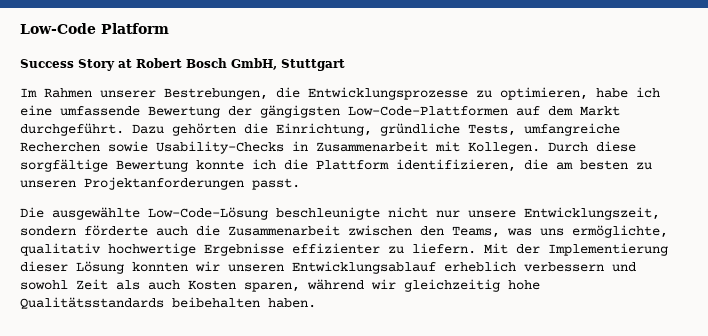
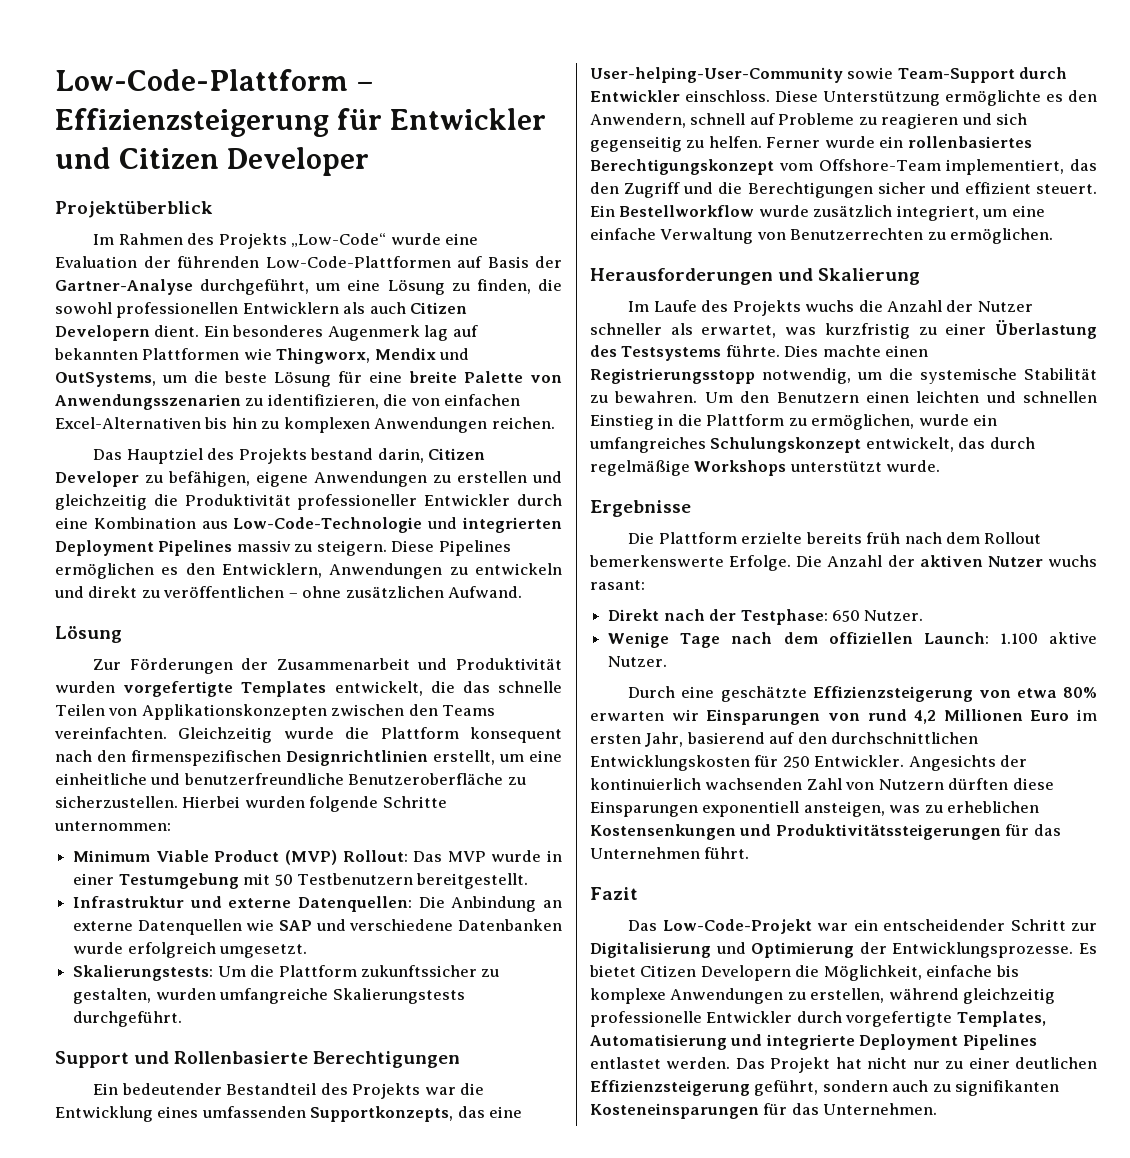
[20,23,169,34] [20,58,345,71] [20,87,660,100] [20,105,620,118] [20,123,620,136] [20,141,636,154] [20,159,652,172] [20,177,300,190] [20,207,660,220] [20,225,668,238] [20,243,668,256] [20,261,636,274] [20,279,540,292] [20,297,316,309] Low-Code Platform // Success Story at Robert Bosch GmbH, Stuttgart // Im Rahmen unserer Bestrebungen, die Entwicklungsprozesse zu optimieren, habe ich eine umfassende Bewertung der gängigsten Low-Code-Plattformen auf dem Markt durchgeführt. Dazu gehörten die Einrichtung, gründliche Tests, umfangreiche Recherchen sowie Usability-Checks in Zusammenarbeit mit Kollegen. Durch diese sorgfältige Bewertung konnte ich die Plattform identifizieren, die am besten zu unseren Projektanforderungen passt. // Die ausgewählte Low-Code-Lösung beschleunigte nicht nur unsere Entwicklungszeit, sondern förderte auch die Zusammenarbeit zwischen den Teams, was uns ermöglichte, qualitativ hochwertige Ergebnisse effizienter zu liefern. Mit der Implementierung dieser Lösung konnten wir unseren Entwicklungsablauf erheblich verbessern und sowohl Zeit als auch Kosten sparen, während wir gleichzeitig hohe Qualitätsstandards beibehalten haben. -> [55,69,375,91] [55,108,547,137] [55,147,370,176] [55,201,213,218] [93,233,479,249] [55,256,562,268] [55,279,563,295] [55,302,468,318] [55,325,478,341] [54,348,470,364] [55,371,562,387] [55,394,521,410] [55,417,555,433] [93,448,486,464] [55,471,562,487] [55,494,562,510] [55,517,562,533] [55,540,511,556] [55,563,562,579] [54,586,523,598] [55,626,122,643] [93,658,562,674] [55,681,562,697] [55,704,496,720] [54,727,562,743] [55,750,562,766] [55,773,526,785] [55,796,447,812] [54,821,171,831] [73,850,562,865] [73,873,529,889] [73,896,562,912] [73,919,562,935] [73,942,308,958] [73,965,500,981] [73,988,465,1004] [73,1011,183,1027] [55,1051,461,1068] [93,1083,485,1099] [55,1106,523,1122] [590,67,1068,83] [590,90,1097,106] [590,113,1028,129] [590,136,1032,152] [590,159,1097,175] [590,182,1097,198] [590,205,1045,221] [590,228,1054,244] [590,268,921,285] [628,300,1033,316] [590,320,1097,339] [590,345,929,361] [590,368,1097,384] [590,391,1097,403] [590,414,998,430] [589,437,1035,453] [590,460,941,476] [590,500,691,517] [628,532,1042,544] [589,555,1097,571] [590,580,645,590] [608,609,924,625] [608,632,1097,648] [608,656,668,667] [628,686,1097,702] [590,709,1097,725] [590,732,979,747] [590,755,1028,771] [590,778,1054,790] [590,801,1040,817] [590,824,1061,840] [590,847,750,859] [590,887,638,900] [628,919,1097,934] [590,942,1097,958] [589,965,1019,981] [590,988,1056,1004] [590,1011,1046,1027] [590,1034,1037,1050] [590,1057,1097,1073] [590,1080,1060,1096] [590,1103,938,1119] Low-Code-Plattform – Effizienzsteigerung für Entwickler und Citizen Developer // Projektüberblick // Im Rahmen des Projekts „Low-Code“ wurde eine Evaluation der führenden Low-Code-Plattformen auf Basis der Gartner-Analyse durchgeführt, um eine Lösung zu finden, die sowohl professionellen Entwicklern als auch Citizen Developern dient. Ein besonderes Augenmerk lag auf bekannten Plattformen wie Thingworx, Mendix und OutSystems, um die beste Lösung für eine breite Palette von Anwendungsszenarien zu identifizieren, die von einfachen Excel-Alternativen bis hin zu komplexen Anwendungen reichen. // Das Hauptziel des Projekts bestand darin, Citizen Developer zu befähigen, eigene Anwendungen zu erstellen und gleichzeitig die Produktivität professioneller Entwickler durch eine Kombination aus Low-Code-Technologie und integrierten Deployment Pipelines massiv zu steigern. Diese Pipelines ermöglichen es den Entwicklern, Anwendungen zu entwickeln und direkt zu veröffentlichen – ohne zusätzlichen Aufwand. // Lösung // Zur Förderungen der Zusammenarbeit und Produktivität wurden vorgefertigte Templates entwickelt, die das schnelle Teilen von Applikationskonzepten zwischen den Teams vereinfachten. Gleichzeitig wurde die Plattform konsequent nach den firmenspezifischen Designrichtlinien erstellt, um eine einheitliche und benutzerfreundliche Benutzeroberfläche zu sicherzustellen. Hierbei wurden folgende Schritte unternommen: // Minimum Viable Product (MVP) Rollout: Das MVP wurde in einer Testumgebung mit 50 Testbenutzern bereitgestellt. // Infrastruktur und externe Datenquellen: Die Anbindung an externe Datenquellen wie SAP und verschiedene Datenbanken wurde erfolgreich umgesetzt. // Skalierungstests: Um die Plattform zukunftssicher zu gestalten, wurden umfangreiche Skalierungstests durchgeführt. // Support und Rollenbasierte Berechtigungen // Ein bedeutender Bestandteil des Projekts war die Entwicklung eines umfassenden Supportkonzepts, das eine User-helping-User-Community sowie Team-Support durch Entwickler einschloss. Diese Unterstützung ermöglichte es den Anwendern, schnell auf Probleme zu reagieren und sich gegenseitig zu helfen. Ferner wurde ein rollenbasiertes Berechtigungskonzept vom Offshore-Team implementiert, das den Zugriff und die Berechtigungen sicher und effizient steuert. Ein Bestellworkflow wurde zusätzlich integriert, um eine einfache Verwaltung von Benutzerrechten zu ermöglichen. // Herausforderungen und Skalierung // Im Laufe des Projekts wuchs die Anzahl der Nutzer schneller als erwartet, was kurzfristig zu einer Überlastung des Testsystems führte. Dies machte einen Registrierungsstopp notwendig, um die systemische Stabilität zu bewahren. Um den Benutzern einen leichten und schnellen Einstieg in die Plattform zu ermöglichen, wurde ein umfangreiches Schulungskonzept entwickelt, das durch regelmäßige Workshops unterstützt wurde. // Ergebnisse // Die Plattform erzielte bereits früh nach dem Rollout bemerkenswerte Erfolge. Die Anzahl der aktiven Nutzer wuchs rasant: // Direkt nach der Testphase: 650 Nutzer. // Wenige Tage nach dem offiziellen Launch: 1.100 aktive Nutzer. // Durch eine geschätzte Effizienzsteigerung von etwa 80% erwarten wir Einsparungen von rund 4,2 Millionen Euro im ersten Jahr, basierend auf den durchschnittlichen Entwicklungskosten für 250 Entwickler. Angesichts der kontinuierlich wachsenden Zahl von Nutzern dürften diese Einsparungen exponentiell ansteigen, was zu erheblichen Kostensenkungen und Produktivitätssteigerungen für das Unternehmen führt. // Fazit // Das Low-Code-Projekt war ein entscheidender Schritt zur Digitalisierung und Optimierung der Entwicklungsprozesse. Es bietet Citizen Developern die Möglichkeit, einfache bis komplexe Anwendungen zu erstellen, während gleichzeitig professionelle Entwickler durch vorgefertigte Templates, Automatisierung und integrierte Deployment Pipelines entlastet werden. Das Projekt hat nicht nur zu einer deutlichen Effizienzsteigerung geführt, sondern auch zu signifikanten Kosteneinsparungen für das Unternehmen.

